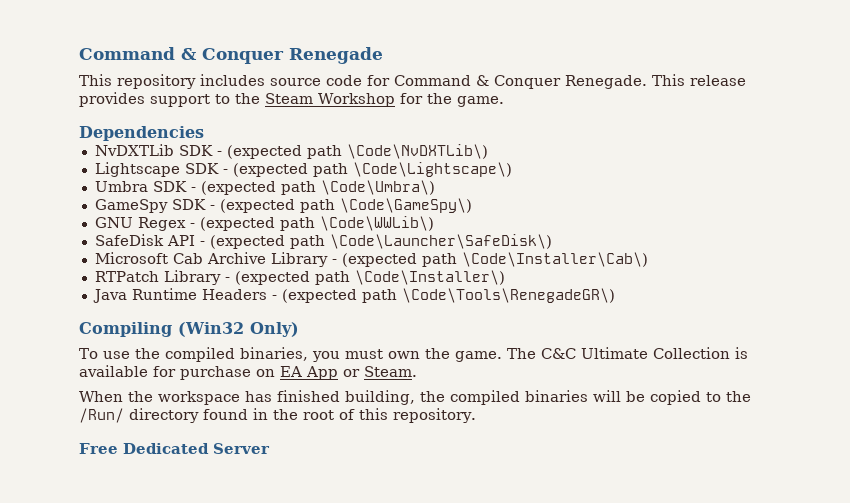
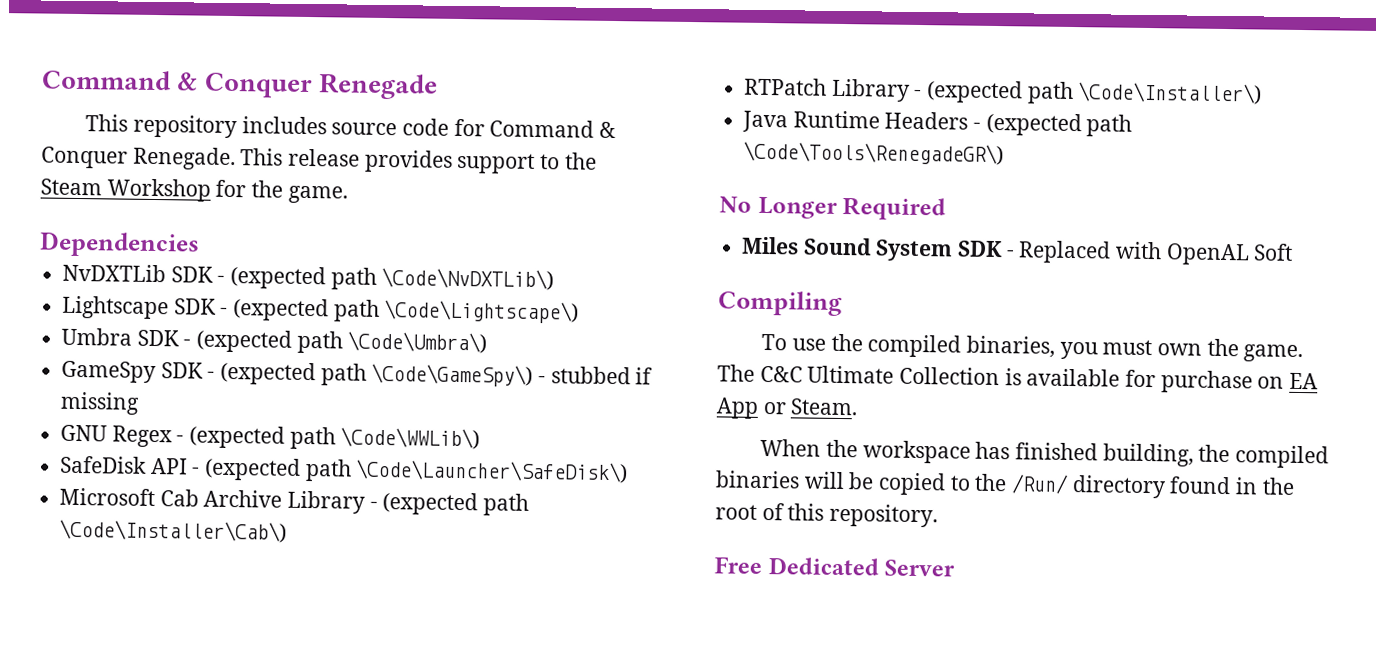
(472, 205) none -> [538,366,654,385] [60,391,141,415] - stubbed if missing
(615, 295) none -> [719,196,947,221] [741,236,1294,266] // No Longer Required // Miles Sound System SDK - Replaced with OpenAL Soft
[178,322,299,337] (Win32 Only) -> (843, 303) none

